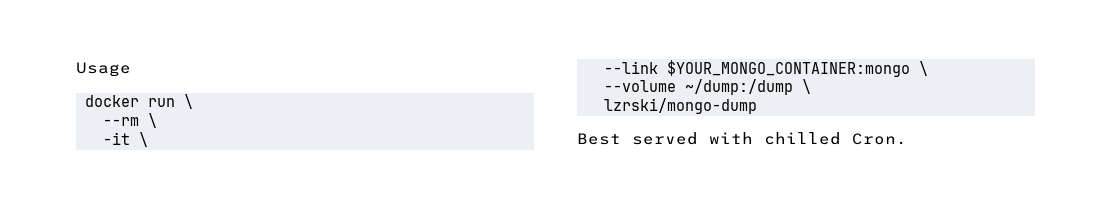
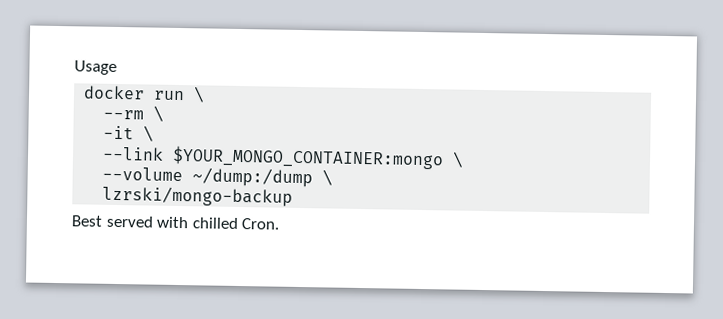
[604,98,757,114] lzrski/mongo-dump -> [102,185,294,207] lzrski/mongo-backup

